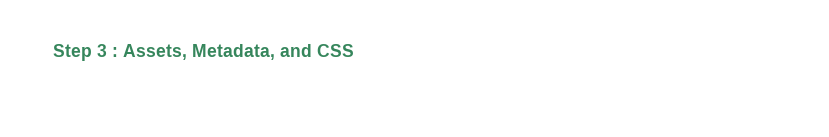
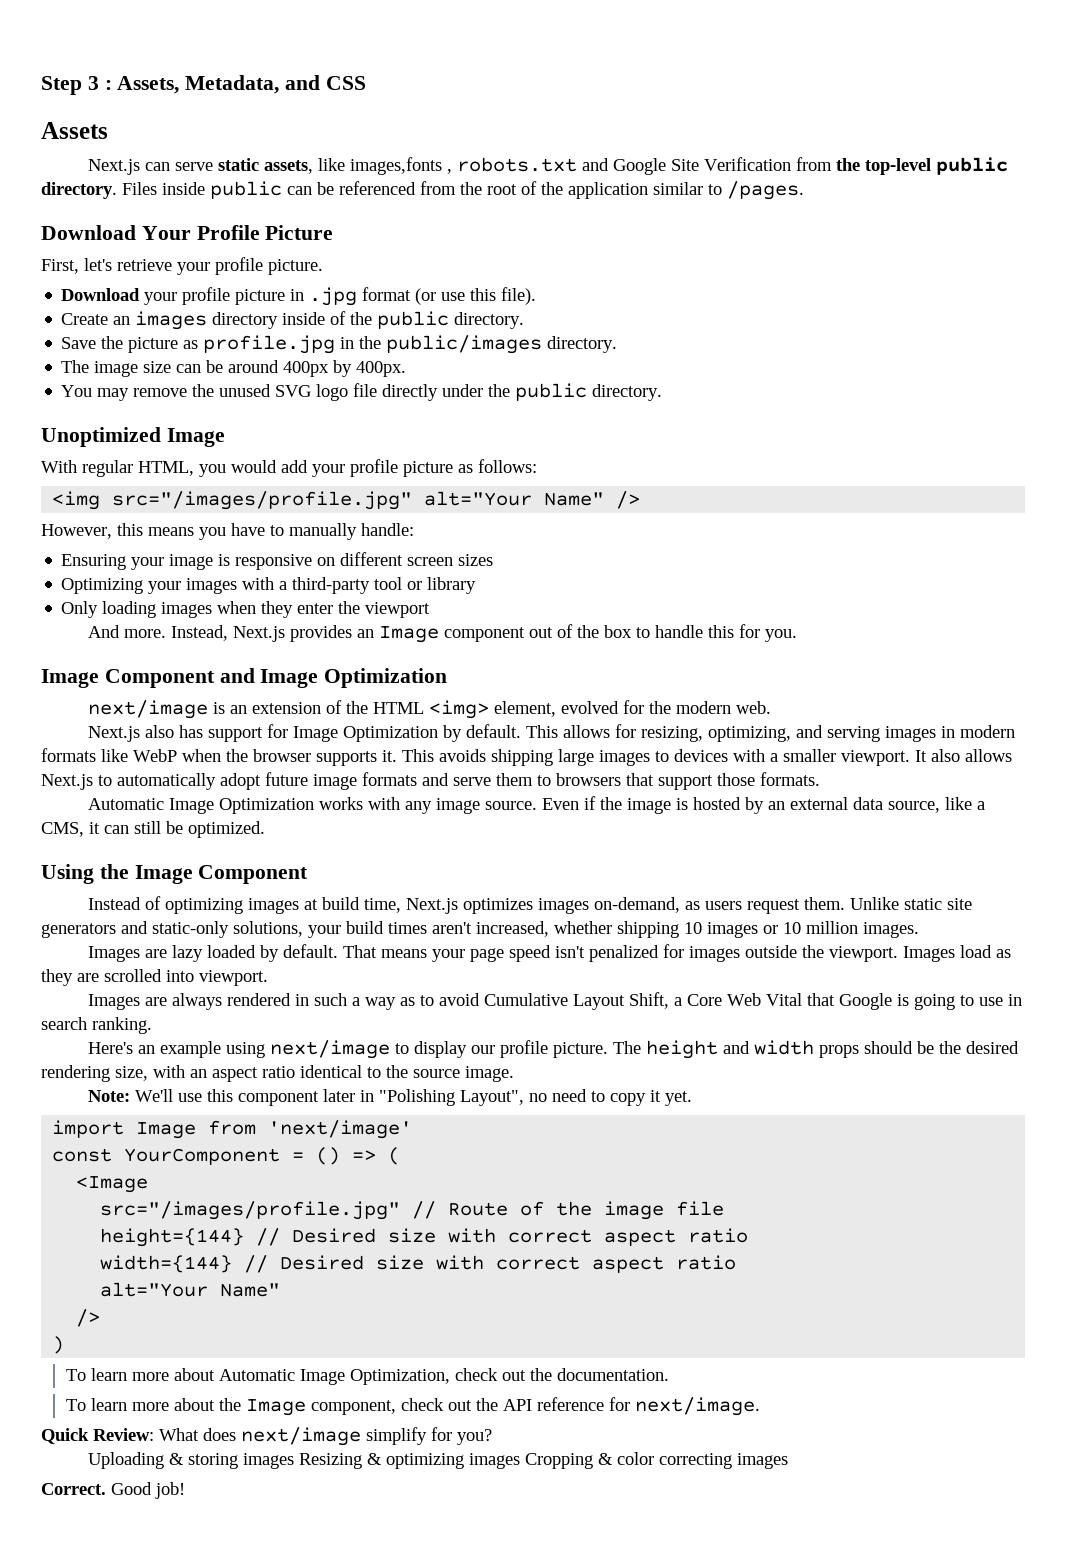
(354, 50) none -> [41,122,108,139] [87,157,1008,175] [41,181,804,200] [41,225,334,240] [41,257,323,275] [61,287,537,306] [61,311,525,330] [61,335,618,354] [61,360,407,377] [61,383,663,401] [41,427,225,447] [41,459,537,477] [52,491,641,510] [41,523,414,540] [61,552,494,570] [61,577,477,594] [61,601,431,618] [87,624,797,643] [41,668,448,688] [87,700,771,719] [87,724,1015,742] [41,748,1012,766] [41,772,820,790] [87,796,985,814] [41,821,265,838] [41,864,309,884] [87,896,972,914] [41,921,919,938] [87,944,1011,962] [41,969,268,986] [87,992,1022,1010] [41,1017,152,1034] [87,1040,1019,1059] [41,1065,514,1082] [87,1089,692,1106] [52,1120,413,1139] [52,1147,401,1165] [76,1176,149,1193] [100,1201,725,1220] [100,1228,749,1247] [100,1255,737,1273] [100,1282,281,1297] [76,1309,101,1327] [52,1336,65,1354] [65,1368,669,1385] [65,1397,760,1416] [41,1427,492,1446] [87,1452,788,1469] [41,1482,185,1499] // Assets // Next.js can serve static assets, like images,fonts , robots.txt and Google Site Verification from the top-level public directory. Files inside public can be referenced from the root of the application similar to /pages. // Download Your Profile Picture // First, let's retrieve your profile picture. // Download your profile picture in .jpg format (or use this file). // Create an images directory inside of the public directory. // Save the picture as profile.jpg in the public/images directory. // The image size can be around 400px by 400px. // You may remove the unused SVG logo file directly under the public directory. // Unoptimized Image // With regular HTML, you would add your profile picture as follows: // <img src="/images/profile.jpg" alt="Your Name" /> // However, this means you have to manually handle: // Ensuring your image is responsive on different screen sizes // Optimizing your images with a third-party tool or library // Only loading images when they enter the viewport // And more. Instead, Next.js provides an Image component out of the box to handle this for you. // Image Component and Image Optimization // next/image is an extension of the HTML <img> element, evolved for the modern web. // Next.js also has support for Image Optimization by default. This allows for resizing, optimizing, and serving images in modern formats like WebP when the browser supports it. This avoids shipping large images to devices with a smaller viewport. It also allows Next.js to automatically adopt future image formats and serve them to browsers that support those formats. // Automatic Image Optimization works with any image source. Even if the image is hosted by an external data source, like a CMS, it can still be optimized. // Using the Image Component // Instead of optimizing images at build time, Next.js optimizes images on-demand, as users request them. Unlike static site generators and static-only solutions, your build times aren't increased, whether shipping 10 images or 10 million images. // Images are lazy loaded by default. That means your page speed isn't penalized for images outside the viewport. Images load as they are scrolled into viewport. // Images are always rendered in such a way as to avoid Cumulative Layout Shift, a Core Web Vital that Google is going to use in search ranking. // Here's an example using next/image to display our profile picture. The height and width props should be the desired rendering size, with an aspect ratio identical to the source image. // Note: We'll use this component later in "Polishing Layout", no need to copy it yet. // import Image from 'next/image' // const YourComponent = () => ( // <Image // src="/images/profile.jpg" // Route of the image file // height={144} // Desired size with correct aspect ratio // width={144} // Desired size with correct aspect ratio // alt="Your Name" // /> // ) // To learn more about Automatic Image Optimization, check out the documentation. // To learn more about the Image component, check out the API reference for next/image. // Quick Review: What does next/image simplify for you? // Uploading & storing images Resizing & optimizing images Cropping & color correcting images // Correct. Good job!

